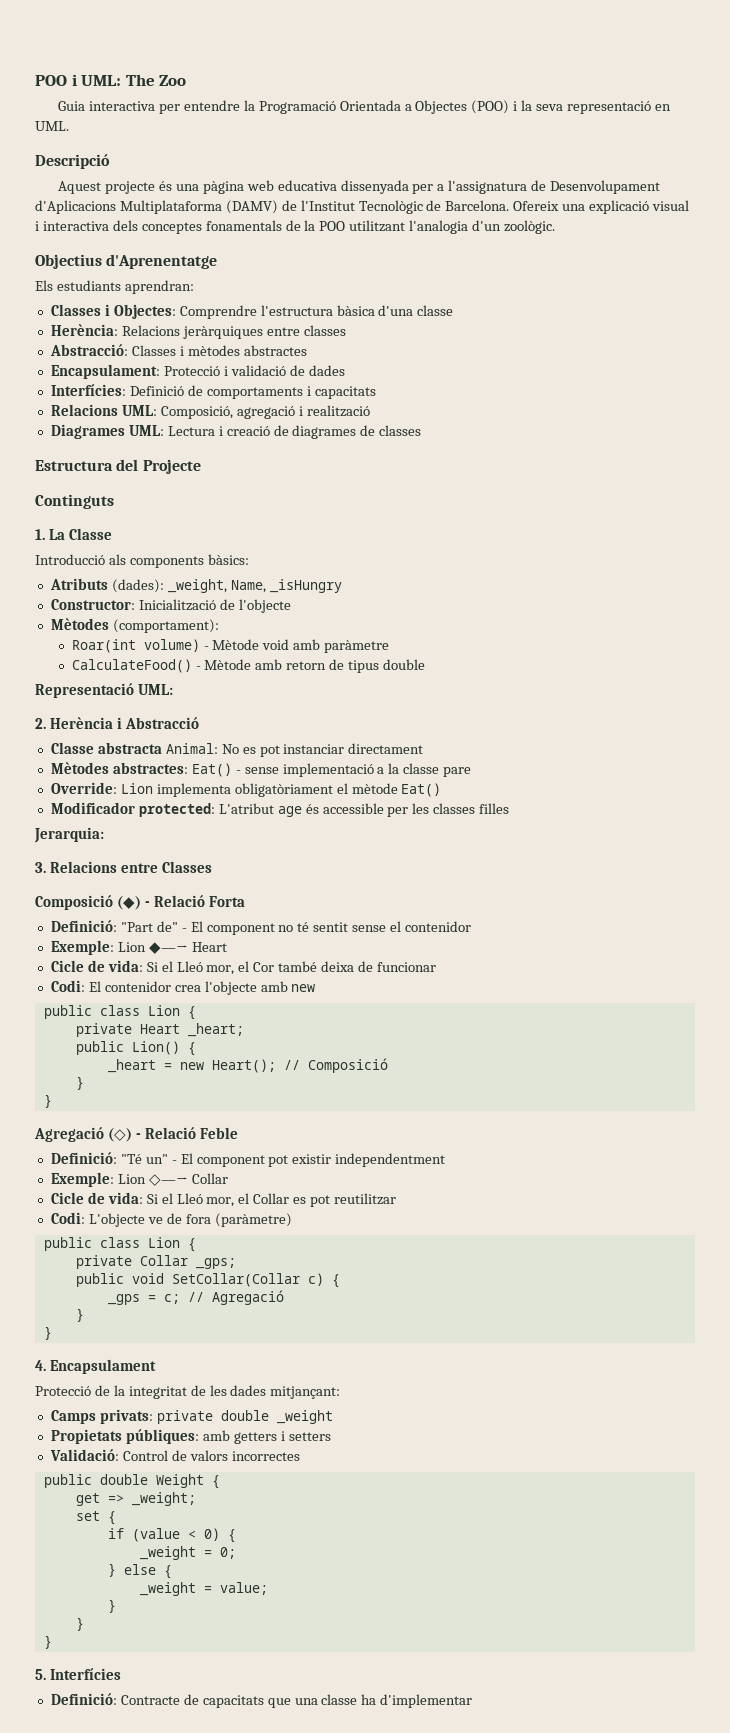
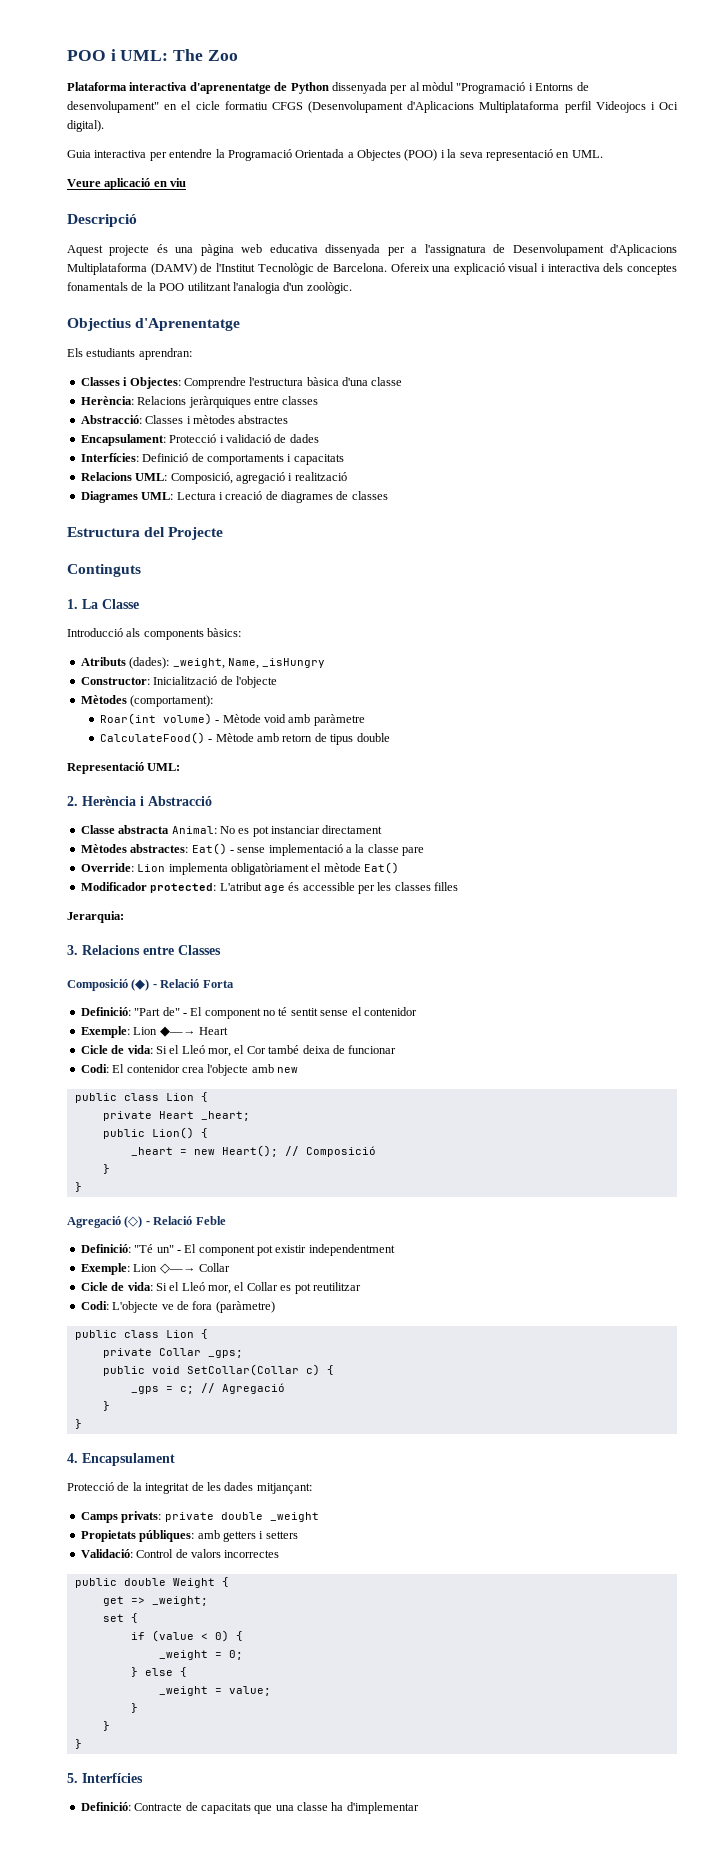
(187, 80) none -> [67,82,589,94] [67,101,678,113] [67,120,104,132] // Plataforma interactiva d'aprenentatge de Python dissenyada per al mòdul "Programació i Entorns de desenvolupament" en el cicle formatiu CFGS (Desenvolupament d'Aplicacions Multiplataforma perfil Videojocs i Oci digital).
(69, 126) none -> [67,178,187,190] // Veure aplicació en viu

